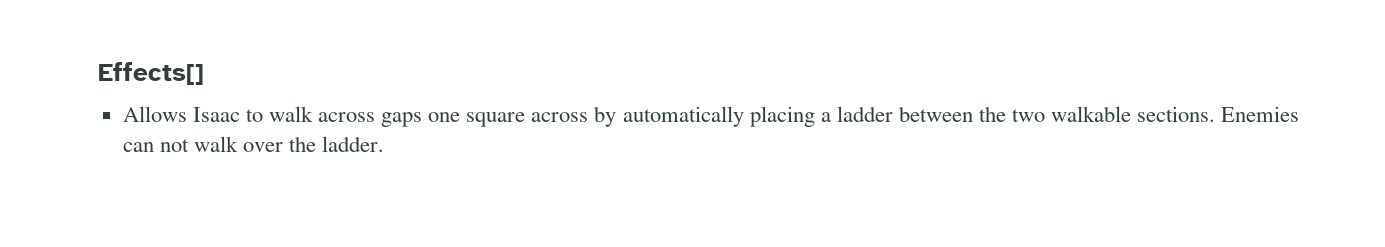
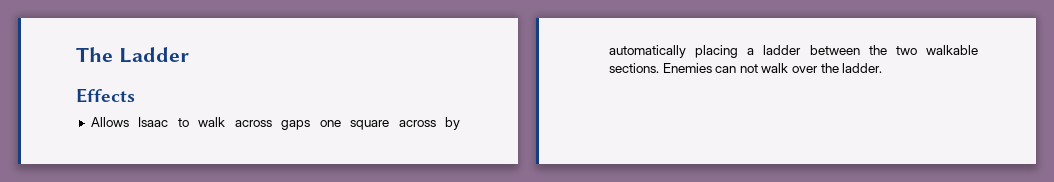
[98,62,204,85] Effects[] -> [76,47,189,63] [76,88,135,103] The Ladder // Effects

